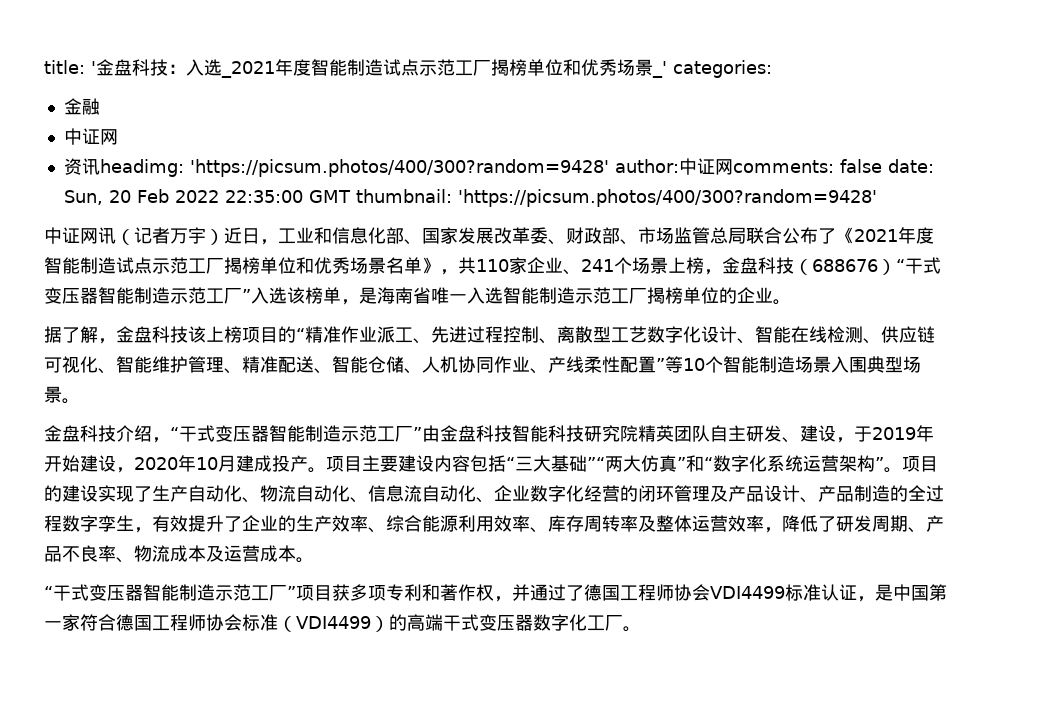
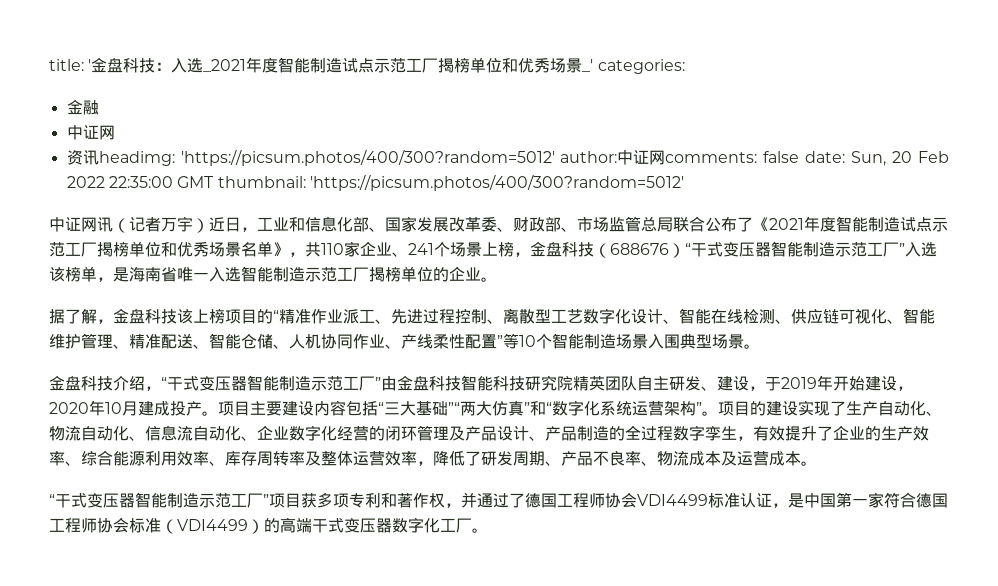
[189,159,609,177] 'https://picsum.photos/400/300?random=9428' -> [180,149,555,166] 'https://picsum.photos/400/300?random=5012'
[457,189,877,207] 'https://picsum.photos/400/300?random=9428' -> [309,174,684,191] 'https://picsum.photos/400/300?random=5012'

